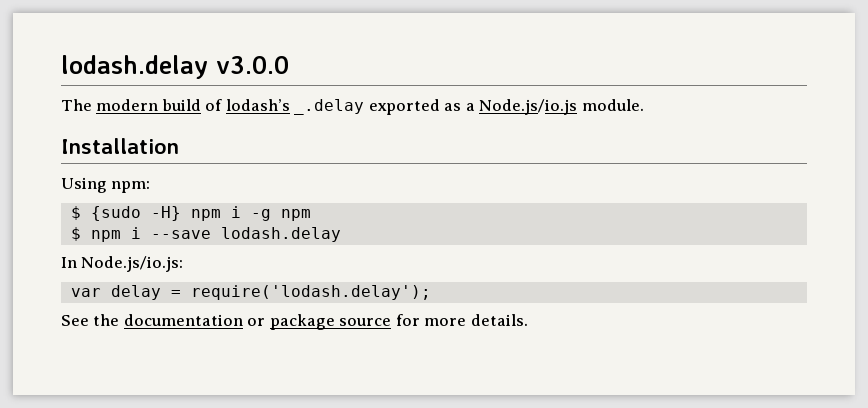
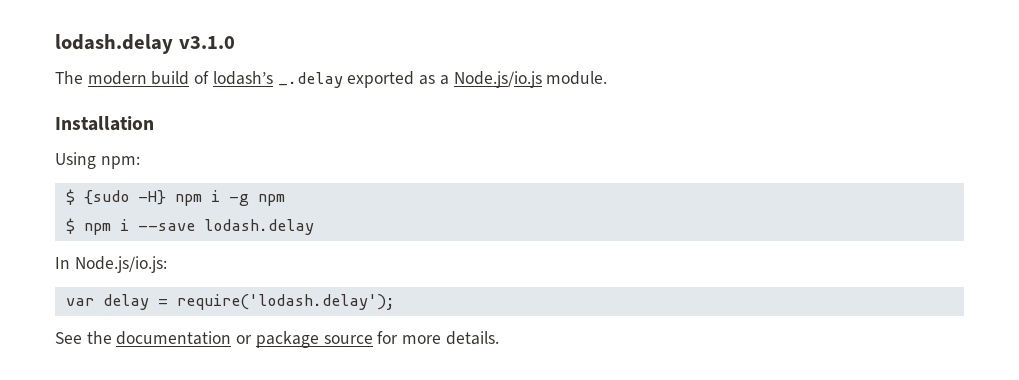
[61,55,289,79] lodash.delay v3.0.0 -> [55,34,235,54] lodash.delay v3.1.0

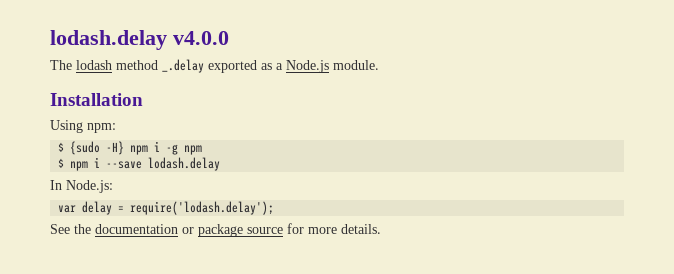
[55,34,235,54] lodash.delay v3.1.0 -> [50,30,229,50] lodash.delay v4.0.0
[87,71,273,85] modern build of lodash’s -> [76,60,158,70] lodash method
[453,71,542,88] Node.js/io.js -> [286,60,329,73] Node.js
[74,256,167,273] Node.js/io.js: -> [66,180,113,193] Node.js:

